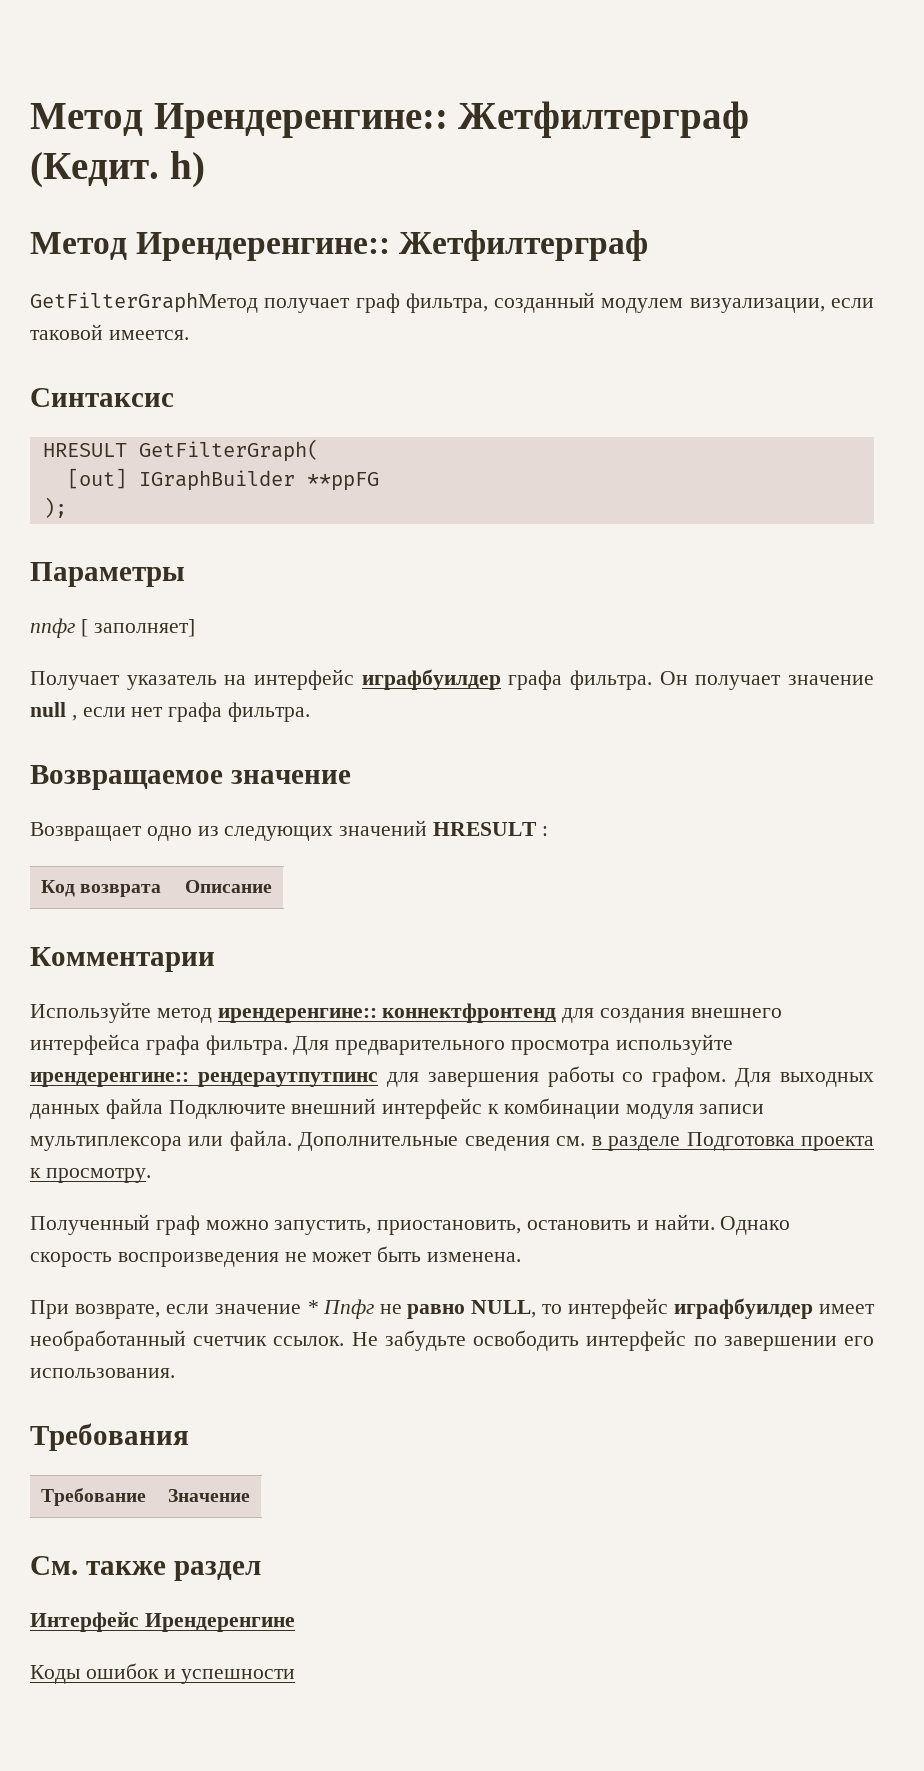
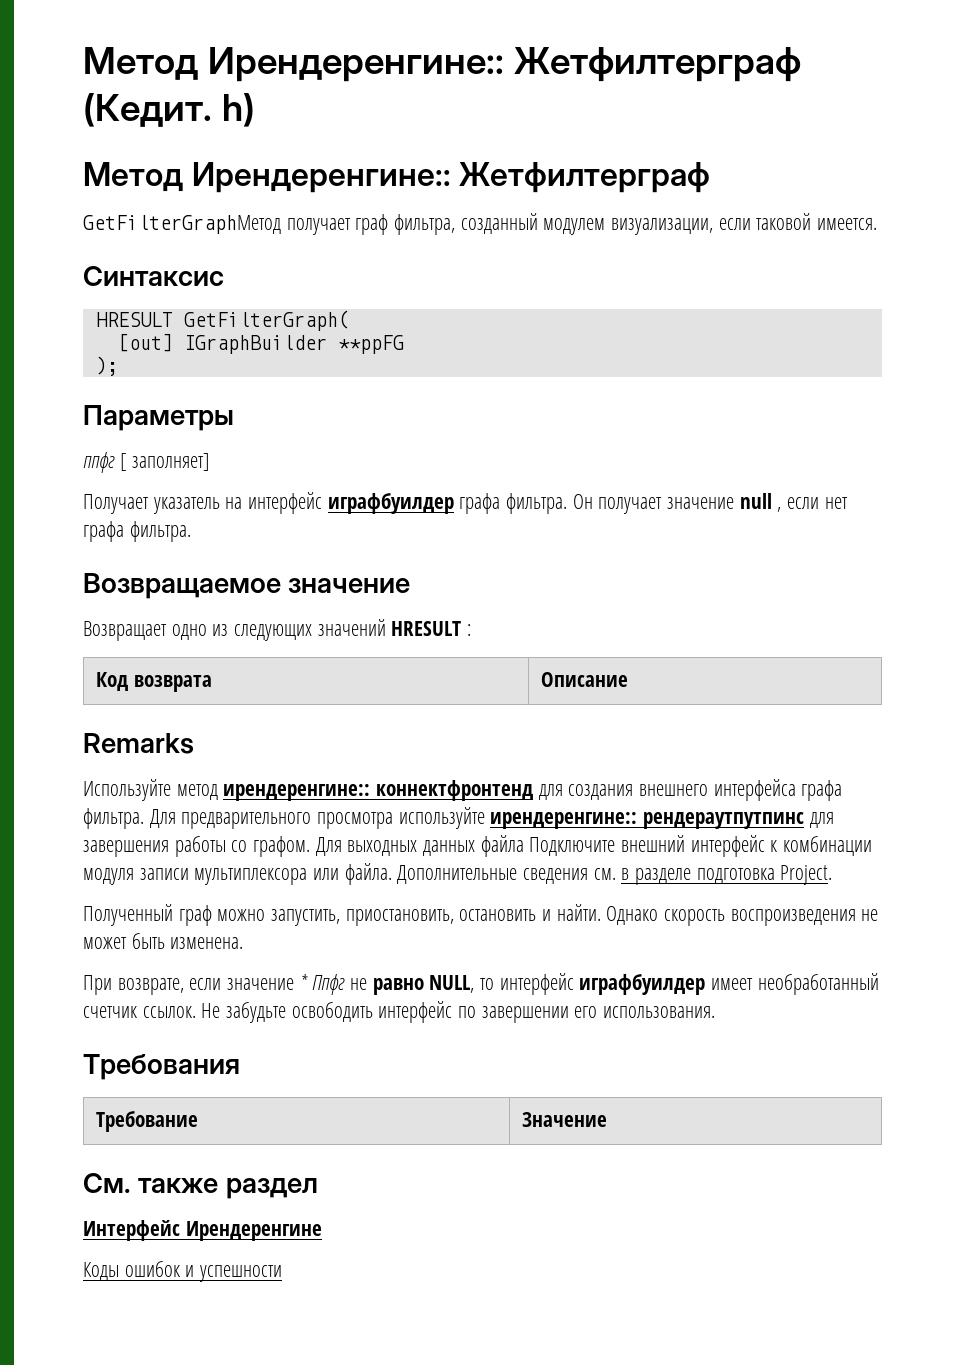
[30,947,215,972] Комментарии -> [83,733,194,754] Remarks
[686,1132,875,1151] [30,1168,151,1183] Подготовка проекта к просмотру. -> [696,865,833,885] подготовка Project.

